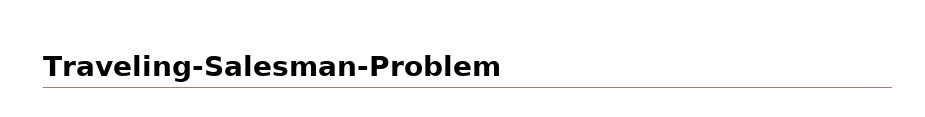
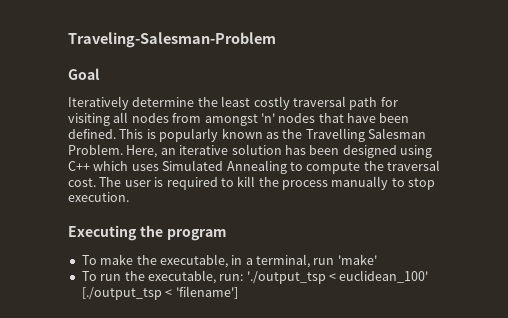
(501, 68) none -> [68,68,100,80] [68,96,398,110] [68,112,410,126] [68,128,426,142] [68,144,432,158] [68,160,440,174] [68,176,436,190] [68,192,129,202] [68,225,227,241] [81,254,377,268] [81,270,429,284] [81,286,238,300] // Goal // Iteratively determine the least costly traversal path for visiting all nodes from amongst 'n' nodes that have been defined. This is popularly known as the Travelling Salesman Problem. Here, an iterative solution has been designed using C++ which uses Simulated Annealing to compute the traversal cost. The user is required to kill the process manually to stop execution. // Executing the program // To make the executable, in a terminal, run 'make' // To run the executable, run: './output_tsp < euclidean_100' [./output_tsp < 'filename']

